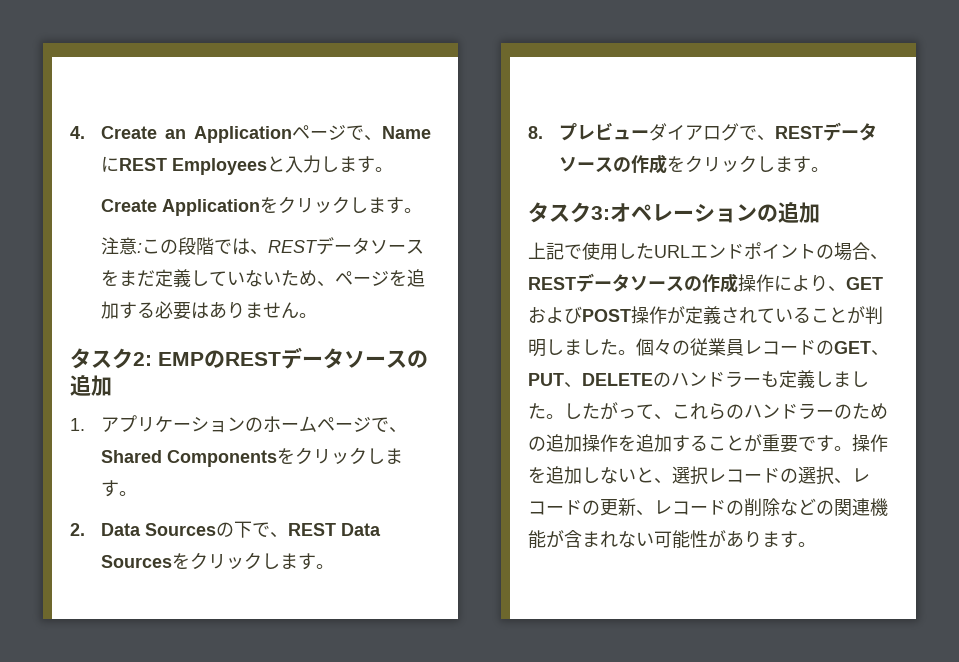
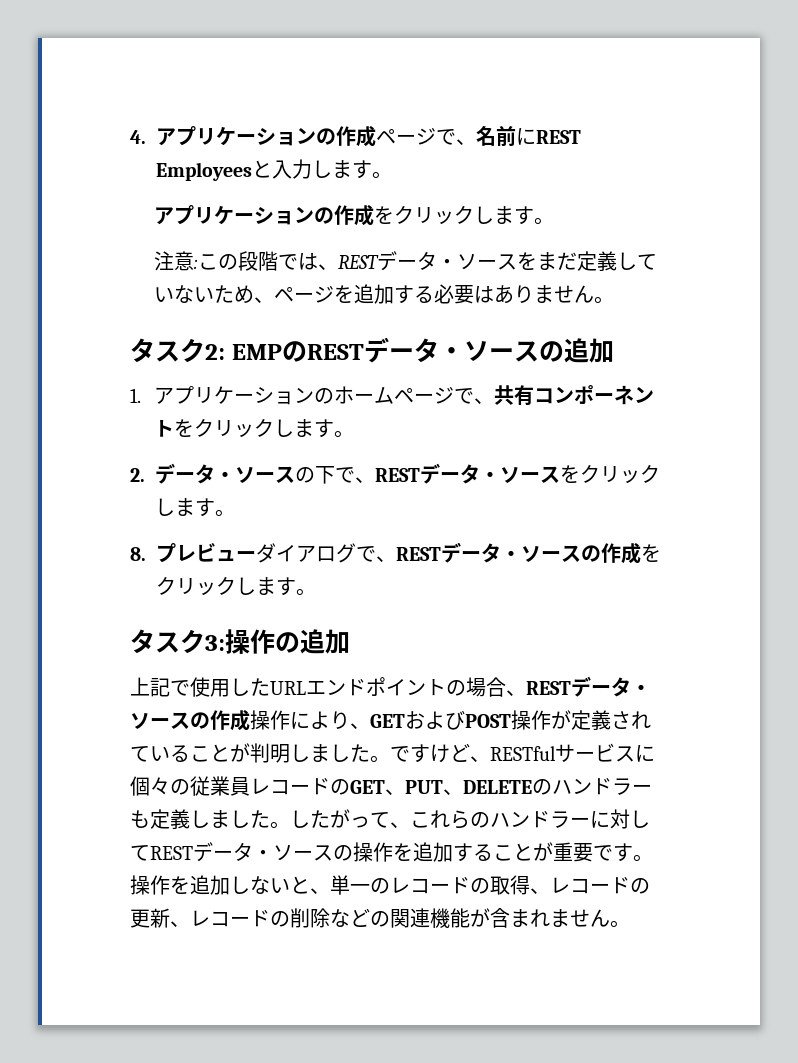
[100,125,431,143] Create an Applicationページで、Name -> [156,125,516,147] アプリケーションの作成ページで、名前
[100,199,260,216] Create Application -> [153,204,374,226] アプリケーションの作成
(370, 246) none -> [436,259,457,269] ・
(344, 358) none -> [438,347,464,360] ・
[100,450,277,467] Shared Components -> [493,385,654,405] [153,420,174,437] 共有コンポーネント
[100,521,381,538] [100,555,172,568] Data Sourcesの下で、REST Data Sources -> [155,463,560,484] データ・ソースの下で、RESTデータ・ソース
(877, 132) none -> [501,550,521,561] ・
[610,203,757,223] オペレーション -> [225,629,275,654] 操作
(630, 283) none -> [631,684,651,695] ・
(636, 352) none -> [390,743,655,763] ですけど、RESTfulサービスに
[834,403,888,419] [528,434,582,452] のための追加 -> [590,809,650,829] [130,842,353,862] に対してRESTデータ・ソースの
[672,466,834,485] 選択レコードの選択 -> [330,875,530,895] 単一のレコードの取得
[618,530,798,549] ない可能性があります -> [550,909,610,927] ません

